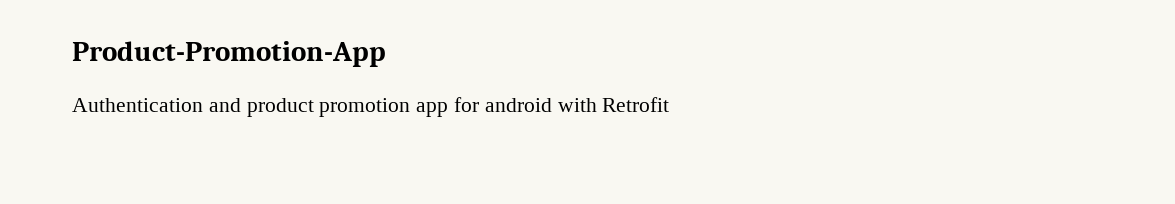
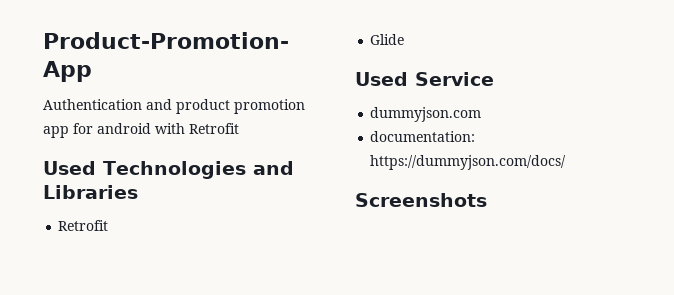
(670, 104) none -> [43,161,294,179] [43,185,138,199] [58,220,109,231] [370,34,405,45] [355,72,494,86] [370,107,482,122] [370,131,476,142] [370,155,567,170] [355,193,487,207] // Used Technologies and Libraries // Retrofit // Glide // Used Service // dummyjson.com // documentation: https://dummyjson.com/docs/ // Screenshots

